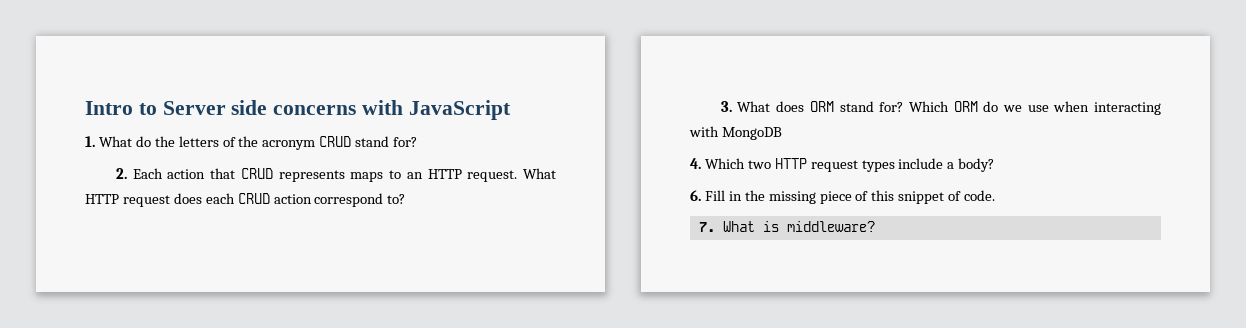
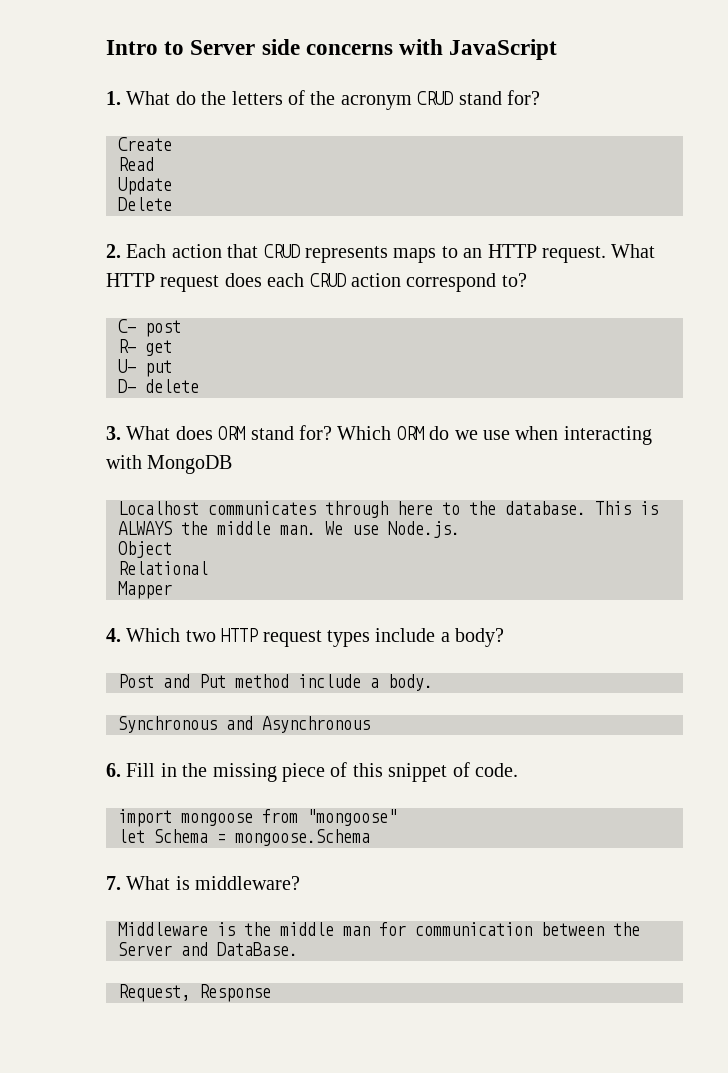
(418, 142) none -> [118,137,172,151] [118,157,154,171] [118,177,172,195] [118,197,172,211] // Create // Read // Update // Delete
(406, 199) none -> [118,319,181,337] [118,339,172,356] [118,359,172,377] [118,379,199,393] // C- post // R- get // U- put // D- delete
(782, 133) none -> [118,501,658,518] [118,521,460,538] [118,541,172,558] [118,561,208,575] [118,581,172,599] // Localhost communicates through here to the database. This is ALWAYS the middle man. We use Node.js. // Object // Relational // Mapper
(995, 165) none -> [118,674,433,691] [118,716,370,733] // Post and Put method include a body. // Synchronous and Asynchronous
[698,221,875,232] 7. What is middleware? -> [118,809,397,827] [118,829,370,846] [106,876,301,890] [118,922,640,936] [118,942,298,956] [118,984,271,1002] import mongoose from "mongoose" // let Schema = mongoose.Schema // 7. What is middleware? // Middleware is the middle man for communication between the Server and DataBase. // Request, Response

